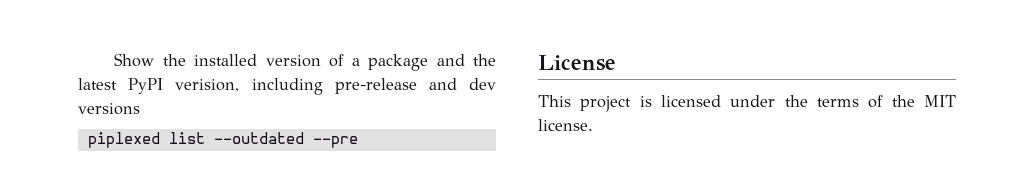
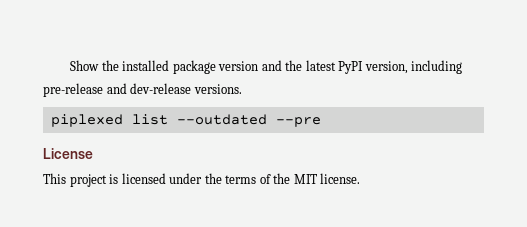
[265,54,429,71] version of a package -> [172,60,259,74] package version
[175,79,240,92] verision, -> [364,61,408,74] version,
[469,78,497,90] [78,103,140,115] dev versions -> [130,83,242,94] dev-release versions.

